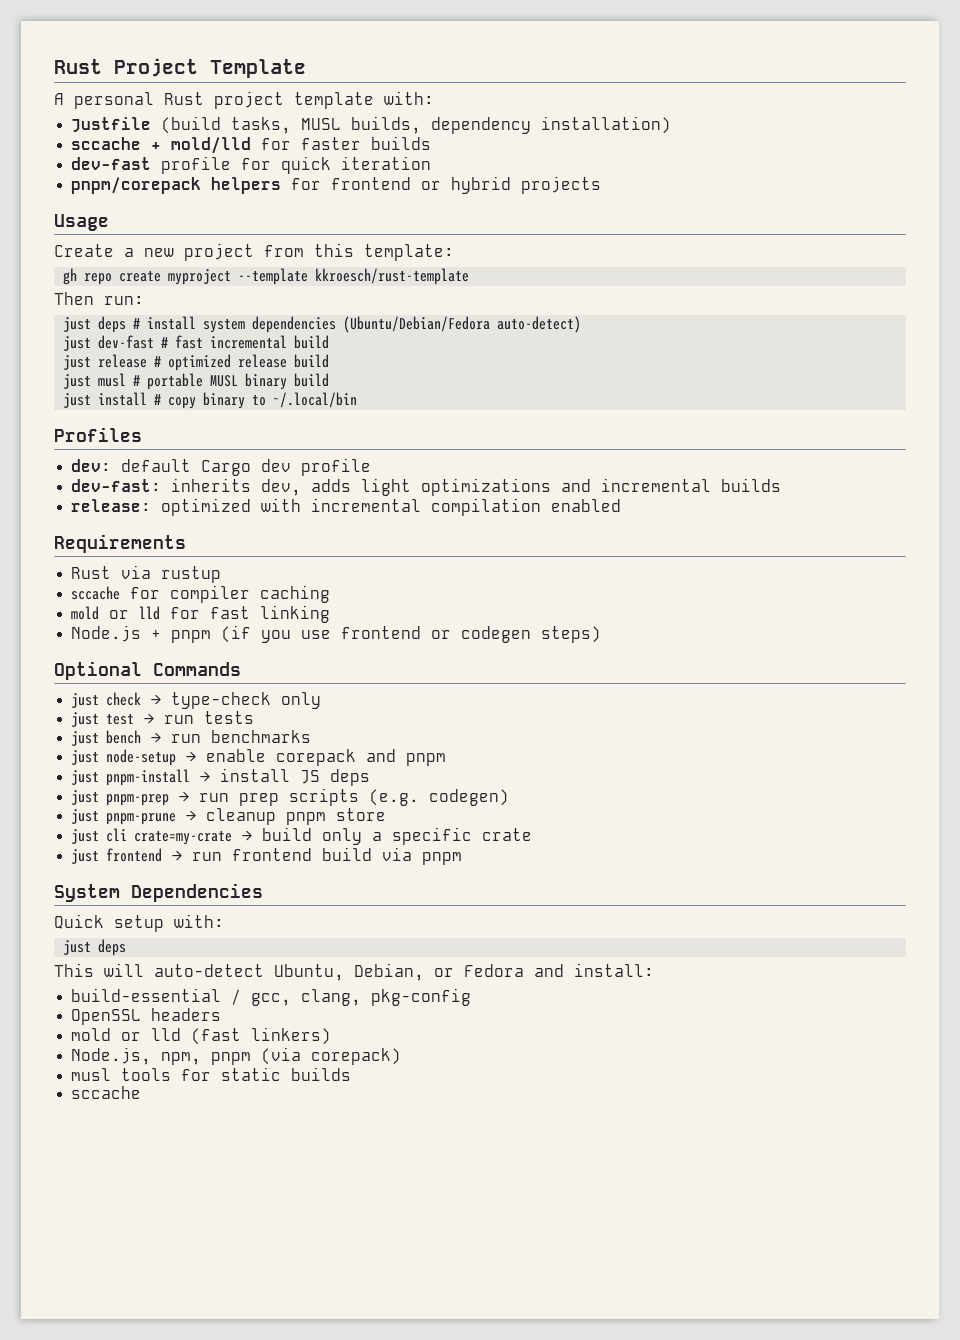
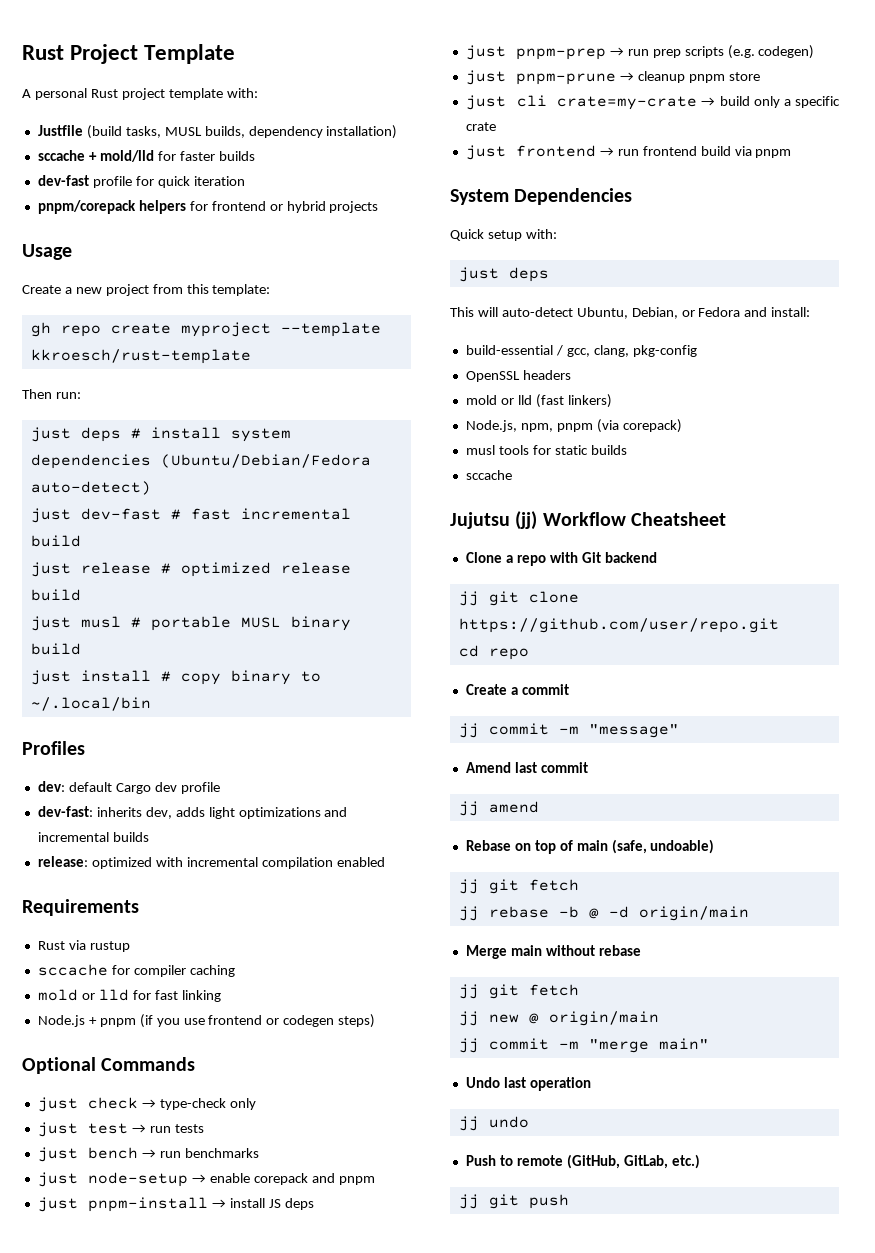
(142, 1092) none -> [450,511,726,530] [465,552,657,566] [458,591,579,606] [458,618,779,633] [458,645,529,660] [465,684,569,695] [458,723,679,738] [465,762,588,773] [458,801,539,816] [465,839,715,854] [458,879,579,894] [458,906,749,921] [465,945,641,959] [458,984,579,999] [458,1011,659,1026] [458,1038,709,1053] [465,1077,591,1091] [458,1116,529,1131] [465,1154,700,1169] [458,1194,569,1209] // Jujutsu (jj) Workflow Cheatsheet // Clone a repo with Git backend // jj git clone https://github.com/user/repo.git // cd repo // Create a commit // jj commit -m "message" // Amend last commit // jj amend // Rebase on top of main (safe, undoable) // jj git fetch // jj rebase -b @ -d origin/main // Merge main without rebase // jj git fetch // jj new @ origin/main // jj commit -m "merge main" // Undo last operation // jj undo // Push to remote (GitHub, GitLab, etc.) // jj git push

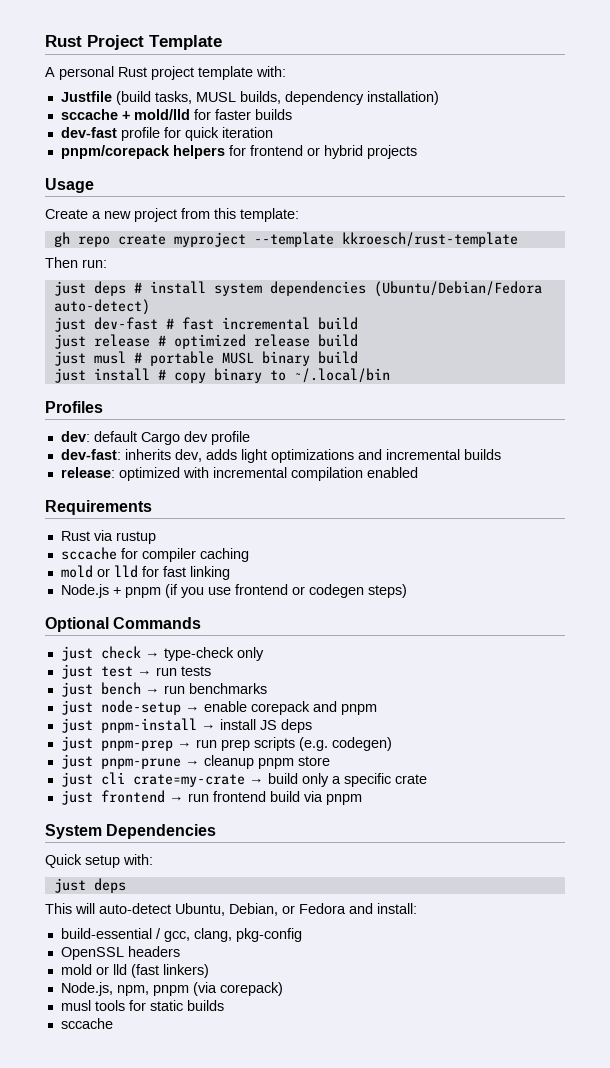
[450,511,726,530] [465,552,657,566] [458,591,579,606] [458,618,779,633] [458,645,529,660] [465,684,569,695] [458,723,679,738] [465,762,588,773] [458,801,539,816] [465,839,715,854] [458,879,579,894] [458,906,749,921] [465,945,641,959] [458,984,579,999] [458,1011,659,1026] [458,1038,709,1053] [465,1077,591,1091] [458,1116,529,1131] [465,1154,700,1169] [458,1194,569,1209] // Jujutsu (jj) Workflow Cheatsheet // Clone a repo with Git backend // jj git clone https://github.com/user/repo.git // cd repo // Create a commit // jj commit -m "message" // Amend last commit // jj amend // Rebase on top of main (safe, undoable) // jj git fetch // jj rebase -b @ -d origin/main // Merge main without rebase // jj git fetch // jj new @ origin/main // jj commit -m "merge main" // Undo last operation // jj undo // Push to remote (GitHub, GitLab, etc.) // jj git push -> (113, 1023) none

